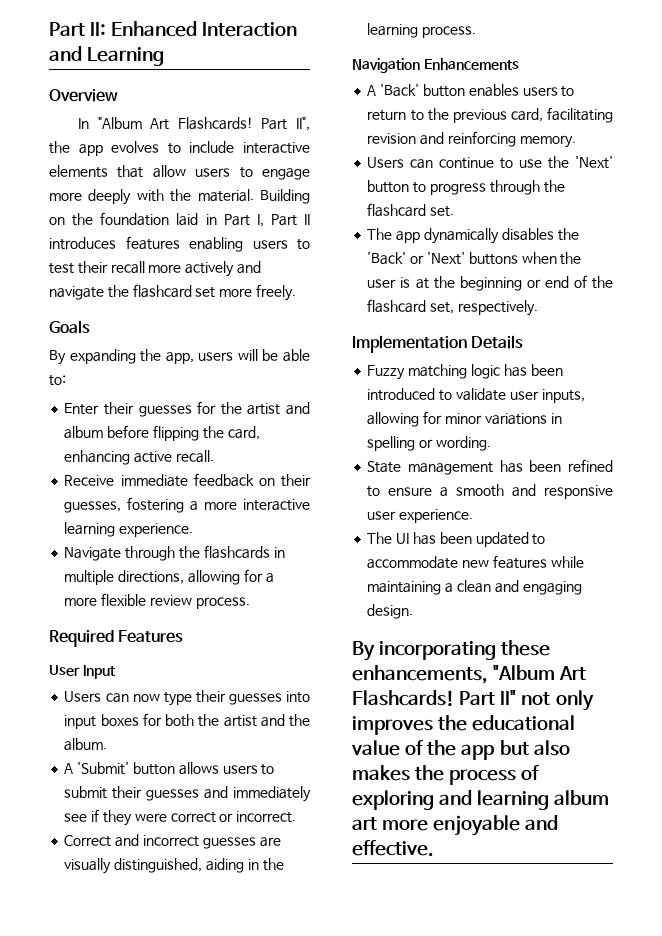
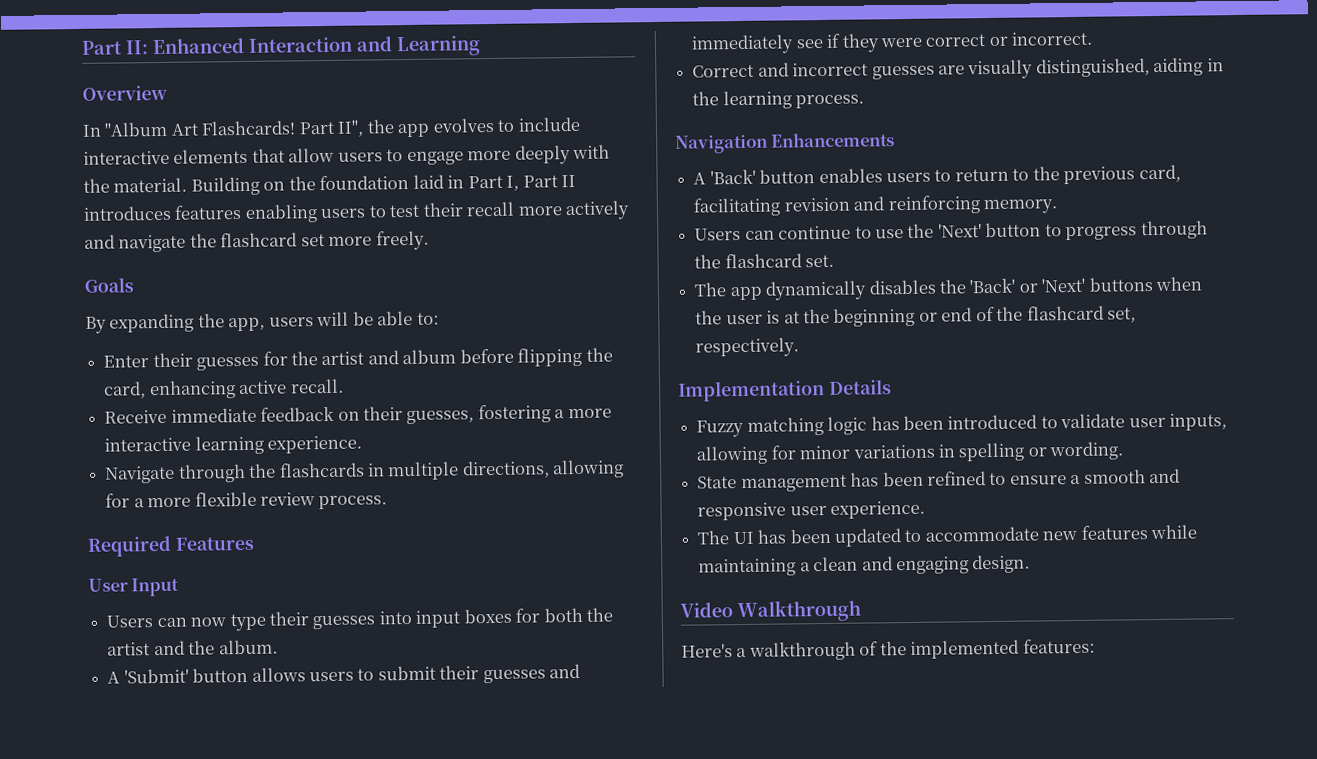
[352,640,551,661] [352,665,587,684] [352,690,594,711] [352,715,576,735] [351,740,570,760] [352,765,540,785] [352,790,610,810] [352,815,559,836] [352,840,434,857] By incorporating these enhancements, "Album Art Flashcards! Part II" not only improves the educational value of the app but also makes the process of exploring and learning album art more enjoyable and effective. -> [680,599,861,623] [681,638,1095,661] Video Walkthrough // Here's a walkthrough of the implemented features:

